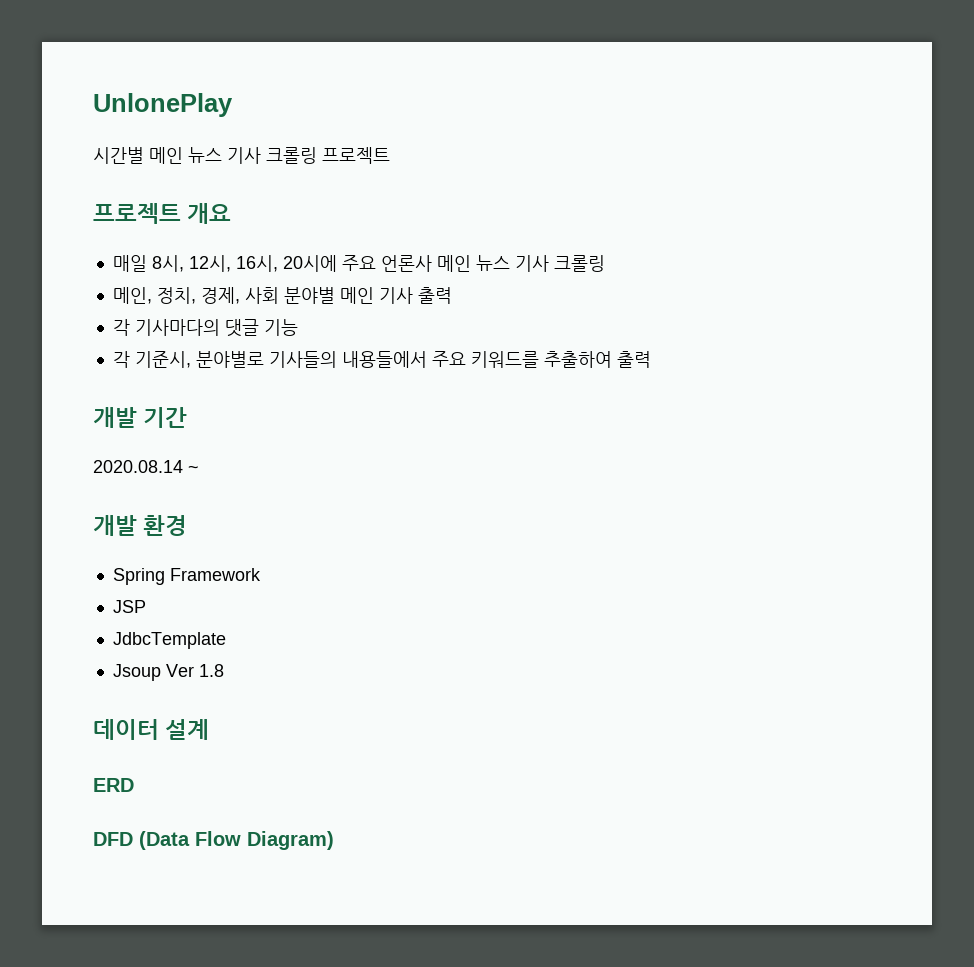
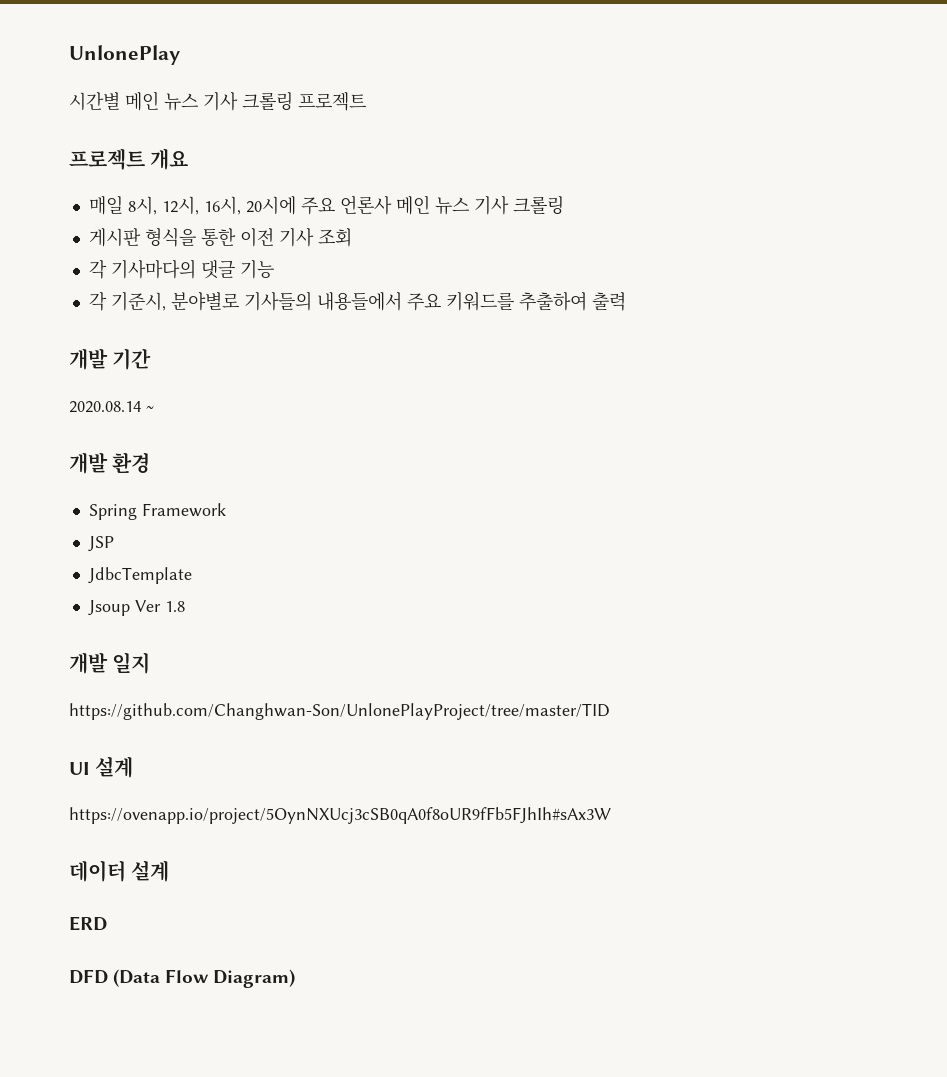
[112,287,452,304] 메인, 정치, 경제, 사회 분야별 메인 기사 출력 -> [88,228,352,247] 게시판 형식을 통한 이전 기사 조회
(224, 670) none -> [69,652,151,674] [69,703,610,720] [69,756,134,778] [69,807,611,824] // 개발 일지 // https://github.com/Changhwan-Son/UnlonePlayProject/tree/master/TID // UI 설계 // https://ovenapp.io/project/5OynNXUcj3cSB0qA0f8oUR9fFb5FJhIh#sAx3W

